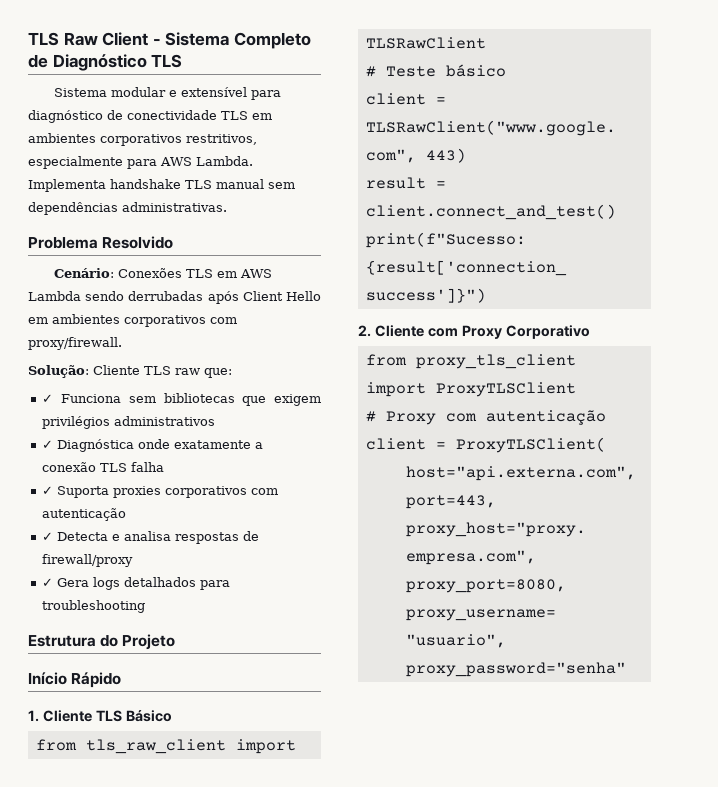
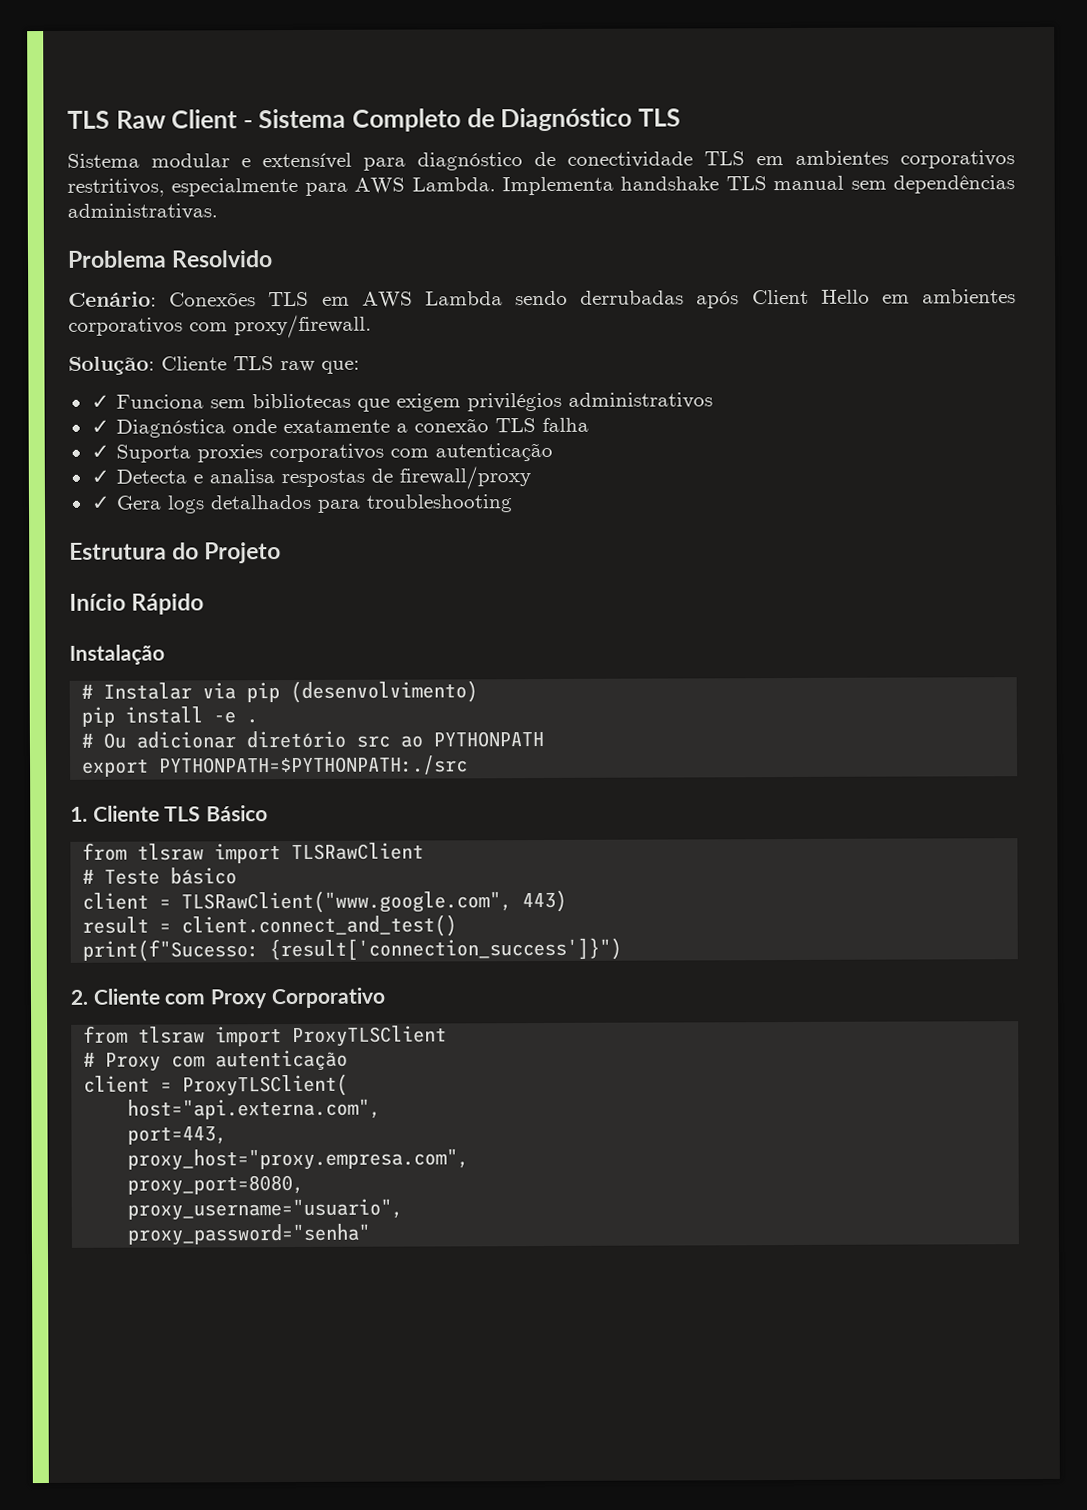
(122, 680) none -> [69,644,165,665] [81,680,479,704] [81,706,259,727] [81,730,545,749] [82,755,469,777] // Instalação // # Instalar via pip (desenvolvimento) // pip install -e . // # Ou adicionar diretório src ao PYTHONPATH // export PYTHONPATH=$PYTHONPATH:./src
[85,739,226,754] tls_raw_client -> [137,843,205,861] tlsraw
[415,354,576,369] proxy_tls_client -> [138,1026,206,1044] tlsraw

